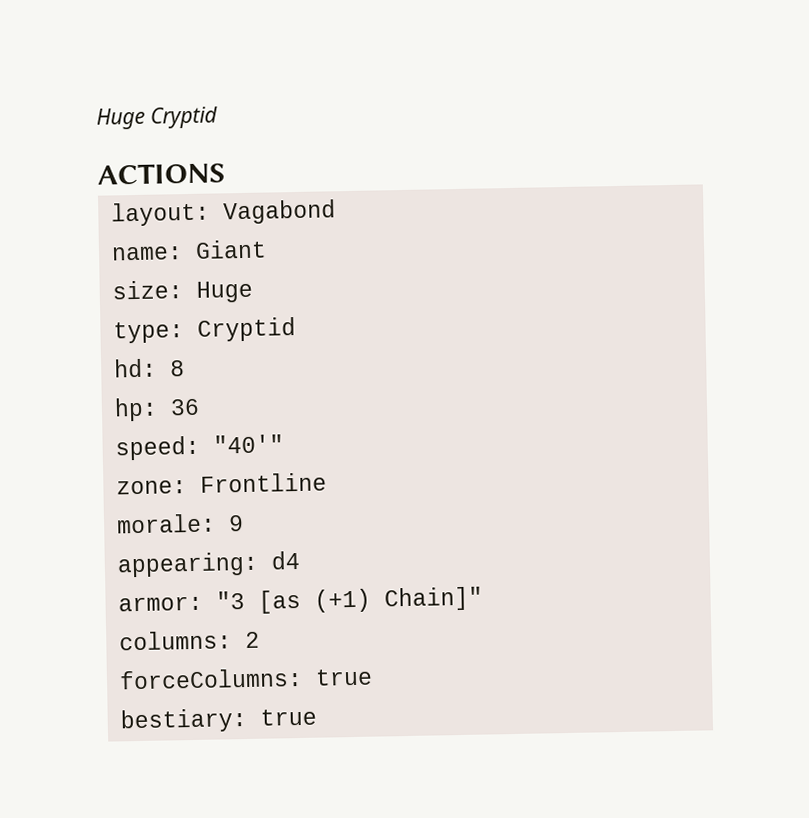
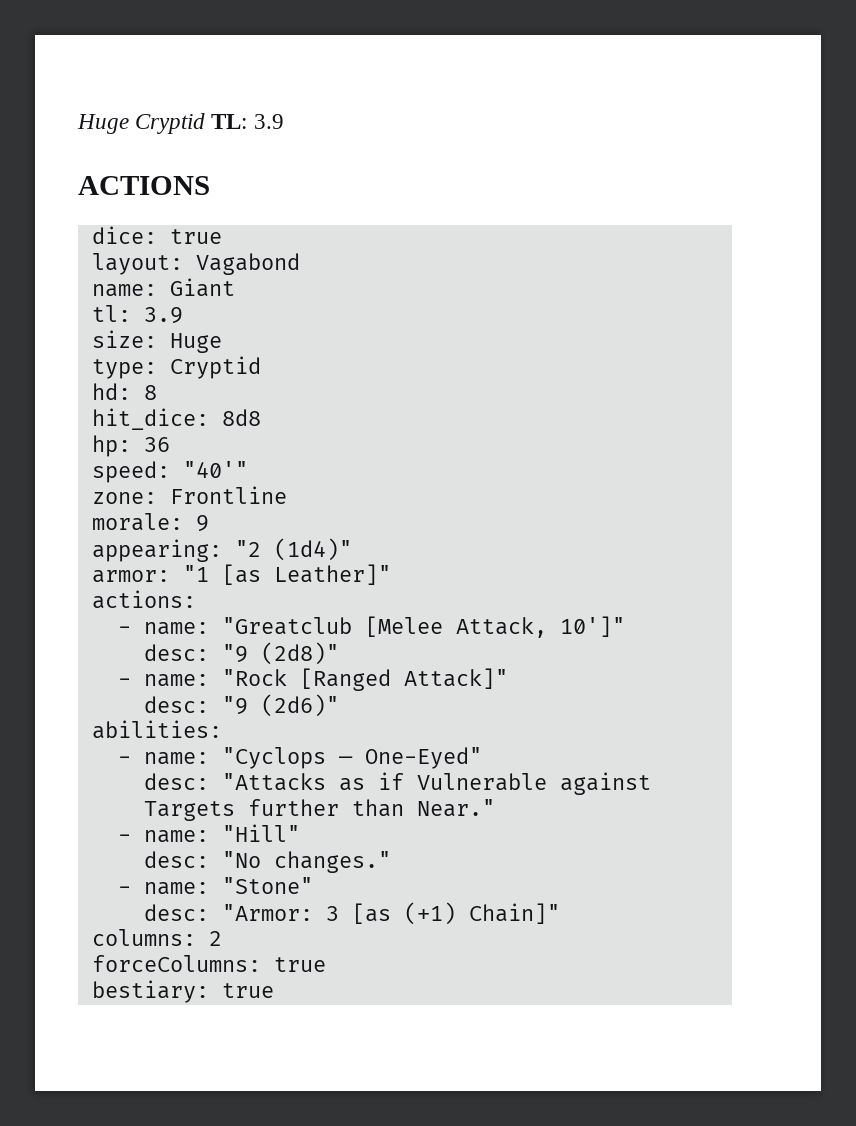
(218, 117) none -> [211,114,284,129] TL: 3.9
(226, 173) none -> [91,226,222,244] // dice: true
(267, 249) none -> [91,305,183,324] // tl: 3.9
(185, 368) none -> [91,408,261,430] // hit_dice: 8d8
[270,550,300,570] d4 -> [234,538,352,561] "2 (1d4)"
[215,591,245,610] "3 -> [182,564,391,585] [91,590,196,609] [117,616,625,638] [143,642,339,665] [117,668,508,691] [143,694,339,717] [91,720,222,739] [117,747,482,769] [143,772,651,795] [143,799,495,821] [117,824,300,843] [143,851,391,873] [117,877,313,895] [143,904,339,921] "1 [as Leather]" // actions: // - name: "Greatclub [Melee Attack, 10']" // desc: "9 (2d8)" // - name: "Rock [Ranged Attack]" // desc: "9 (2d6)" // abilities: // - name: "Cyclops — One-Eyed" // desc: "Attacks as if Vulnerable against Targets further than Near." // - name: "Hill" // desc: "No changes." // - name: "Stone" // desc: "Armor: 3

